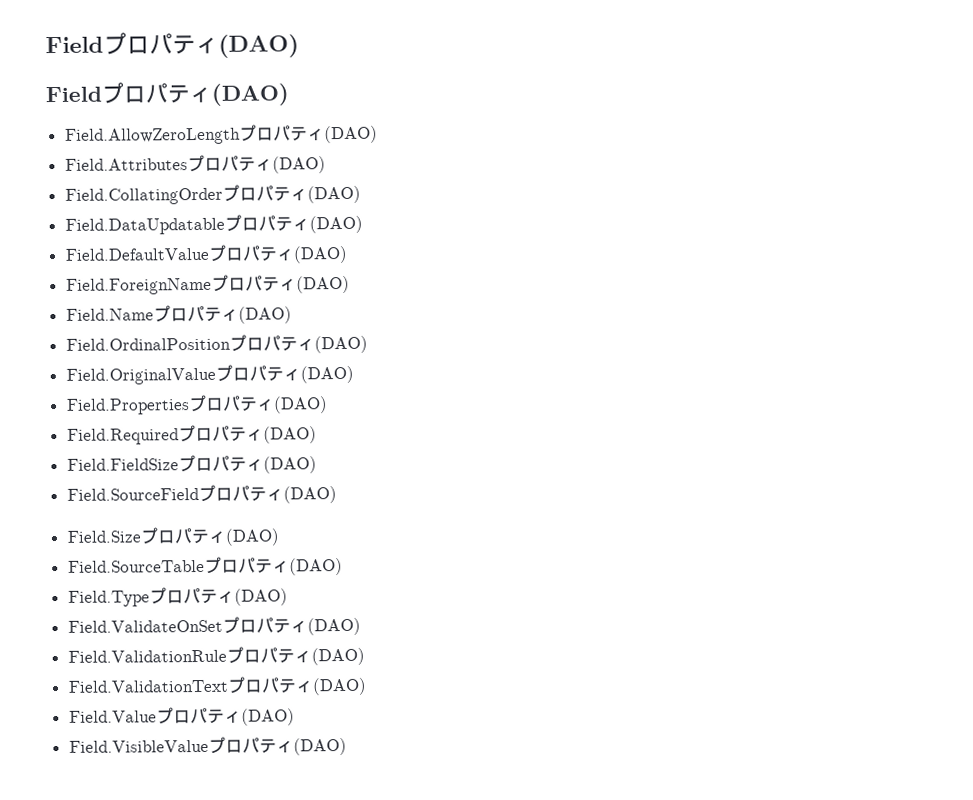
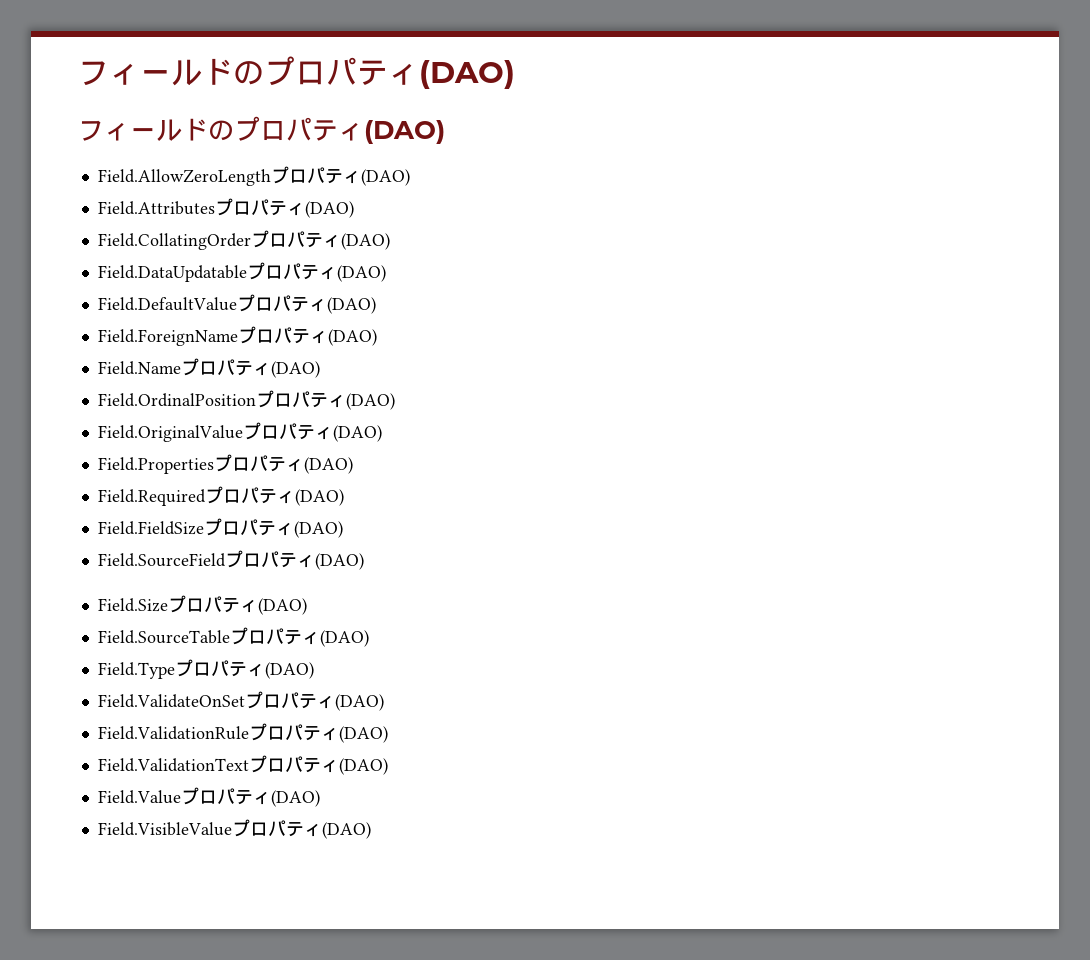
[45,32,299,58] [45,86,102,103] Fieldプロパティ(DAO) // Field -> [78,56,515,89] [78,118,234,141] フィールドのプロパティ(DAO) // フィールドの

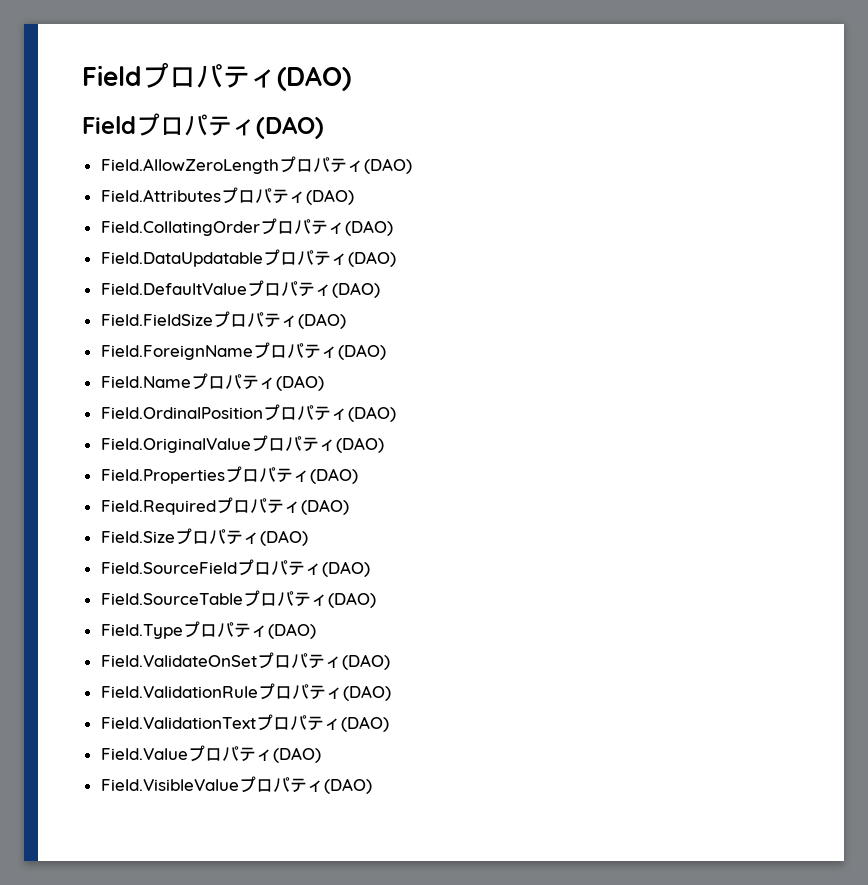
[78,56,515,89] [78,118,234,141] フィールドのプロパティ(DAO) // フィールドの -> [82,62,351,91] [82,116,136,134] Fieldプロパティ(DAO) // Field
(376, 305) none -> [100,311,346,329] // Field.FieldSizeプロパティ(DAO)
[97,521,204,535] Field.FieldSize -> [100,531,175,543] Field.Size
[97,595,307,615] // Field.Sizeプロパティ(DAO) -> (370, 569) none

